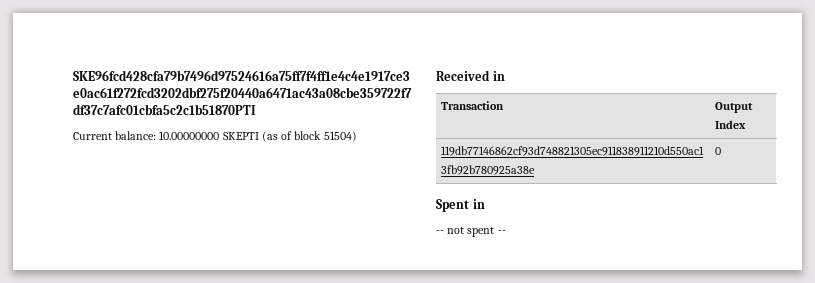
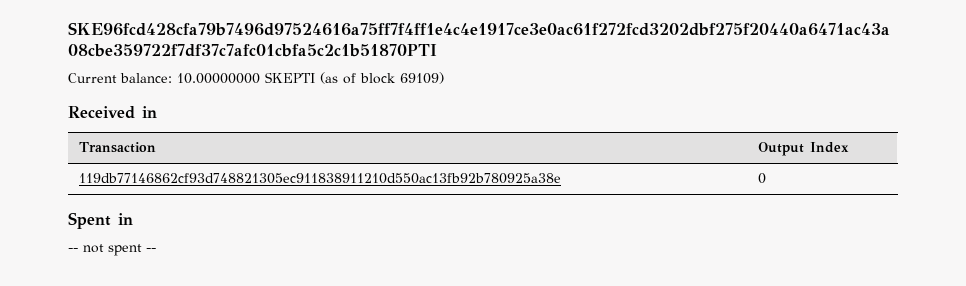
[323,131,357,142] 51504) -> [400,72,444,84] 69109)

